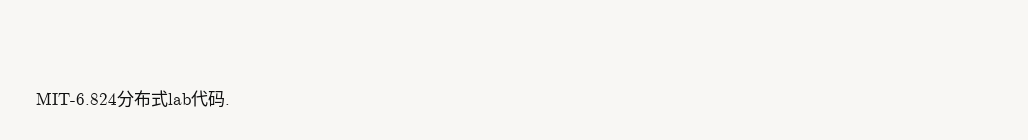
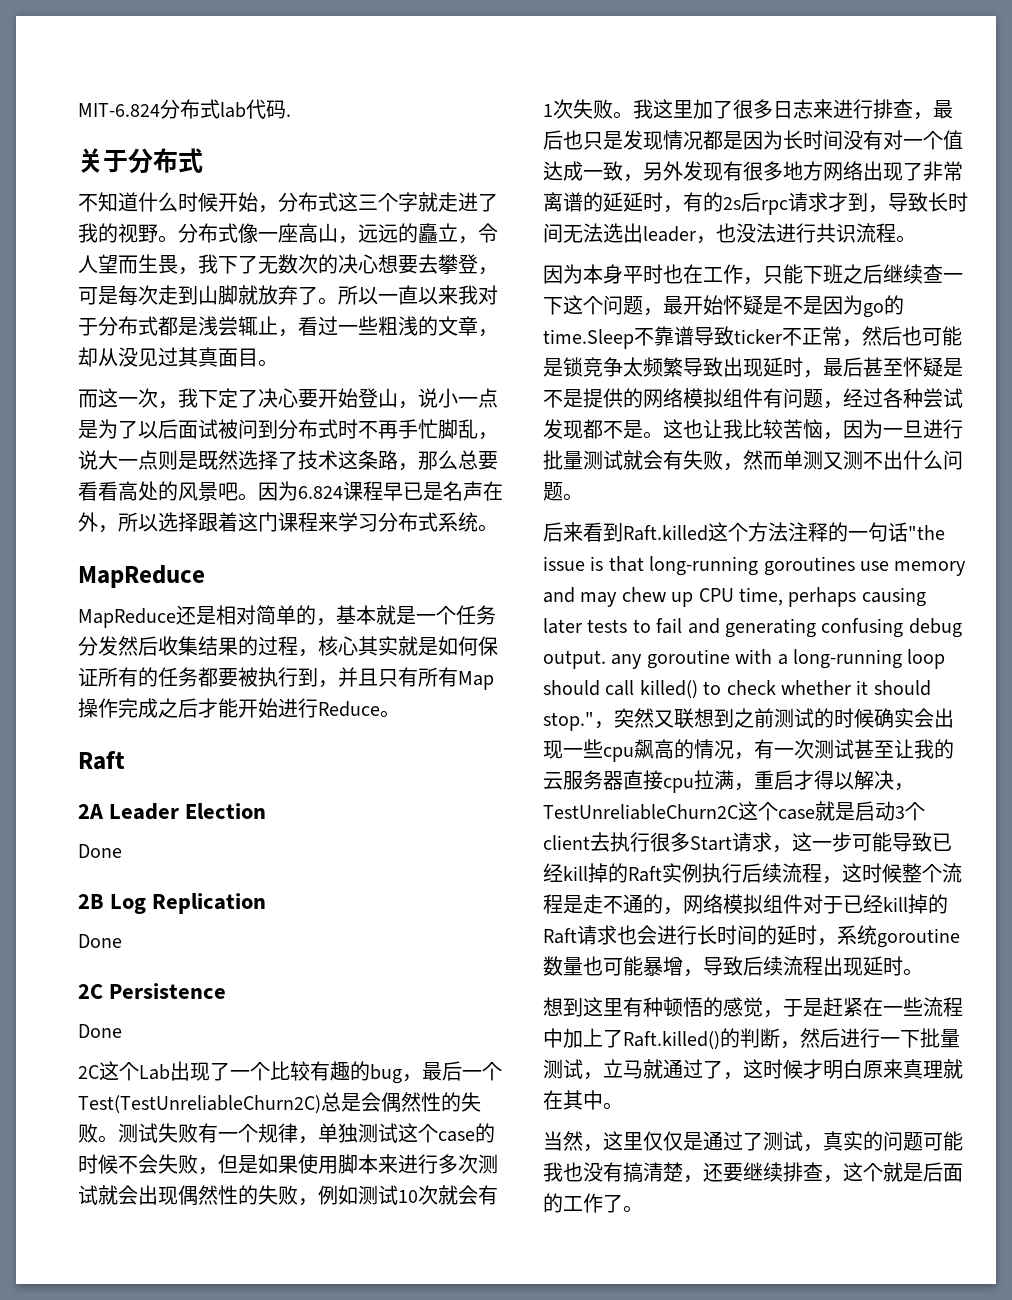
(230, 104) none -> [78,148,203,174] [78,192,498,213] [78,223,498,244] [78,254,498,275] [78,285,498,306] [78,316,498,337] [78,347,278,367] [78,388,498,409] [78,419,498,440] [78,450,498,471] [78,481,503,501] [78,512,498,533] [78,565,205,588] [78,605,496,628] [78,636,498,657] [78,667,494,690] [78,698,400,718] [78,751,125,770] [78,803,267,820] [78,844,122,858] [78,893,267,914] [78,934,122,948] [78,983,227,999] [78,1024,122,1038] [78,1061,502,1084] [78,1092,481,1114] [78,1123,495,1144] [78,1154,498,1175] [78,1185,498,1206] [543,99,953,120] [543,130,963,150] [543,161,963,182] [543,192,968,215] [543,223,916,244] [543,264,963,285] [543,295,904,318] [543,326,962,349] [543,357,963,378] [543,388,963,409] [543,419,963,440] [543,450,963,471] [543,482,583,501] [543,522,945,542] [543,556,967,576] [543,587,926,607] [543,618,962,638] [543,649,946,669] [543,680,931,699] [543,708,954,731] [543,739,954,762] [543,770,914,793] [543,801,925,821] [543,832,952,853] [543,863,962,884] [543,894,948,915] [543,925,960,948] [543,956,923,977] [543,997,963,1018] [543,1028,960,1050] [543,1059,963,1080] [543,1090,623,1110] [543,1131,963,1152] [543,1162,963,1183] [543,1193,643,1213] // 关于分布式 // 不知道什么时候开始，分布式这三个字就走进了我的视野。分布式像一座高山，远远的矗立，令人望而生畏，我下了无数次的决心想要去攀登，可是每次走到山脚就放弃了。所以一直以来我对于分布式都是浅尝辄止，看过一些粗浅的文章，却从没见过其真面目。 // 而这一次，我下定了决心要开始登山，说小一点是为了以后面试被问到分布式时不再手忙脚乱，说大一点则是既然选择了技术这条路，那么总要看看高处的风景吧。因为6.824课程早已是名声在外，所以选择跟着这门课程来学习分布式系统。 // MapReduce // MapReduce还是相对简单的，基本就是一个任务分发然后收集结果的过程，核心其实就是如何保证所有的任务都要被执行到，并且只有所有Map操作完成之后才能开始进行Reduce。 // Raft // 2A Leader Election // Done // 2B Log Replication // Done // 2C Persistence // Done // 2C这个Lab出现了一个比较有趣的bug，最后一个Test(TestUnreliableChurn2C)总是会偶然性的失败。测试失败有一个规律，单独测试这个case的时候不会失败，但是如果使用脚本来进行多次测试就会出现偶然性的失败，例如测试10次就会有1次失败。我这里加了很多日志来进行排查，最后也只是发现情况都是因为长时间没有对一个值达成一致，另外发现有很多地方网络出现了非常离谱的延延时，有的2s后rpc请求才到，导致长时间无法选出leader，也没法进行共识流程。 // 因为本身平时也在工作，只能下班之后继续查一下这个问题，最开始怀疑是不是因为go的time.Sleep不靠谱导致ticker不正常，然后也可能是锁竞争太频繁导致出现延时，最后甚至怀疑是不是提供的网络模拟组件有问题，经过各种尝试发现都不是。这也让我比较苦恼，因为一旦进行批量测试就会有失败，然而单测又测不出什么问题。 // 后来看到Raft.killed这个方法注释的一句话"the issue is that long-running goroutines use memory and may chew up CPU time, perhaps causing later tests to fail and generating confusing debug output. any goroutine with a long-running loop should call killed() to check whether it should stop."，突然又联想到之前测试的时候确实会出现一些cpu飙高的情况，有一次测试甚至让我的云服务器直接cpu拉满，重启才得以解决，TestUnreliableChurn2C这个case就是启动3个client去执行很多Start请求，这一步可能导致已经kill掉的Raft实例执行后续流程，这时候整个流程是走不通的，网络模拟组件对于已经kill掉的Raft请求也会进行长时间的延时，系统goroutine数量也可能暴增，导致后续流程出现延时。 // 想到这里有种顿悟的感觉，于是赶紧在一些流程中加上了Raft.killed()的判断，然后进行一下批量测试，立马就通过了，这时候才明白原来真理就在其中。 // 当然，这里仅仅是通过了测试，真实的问题可能我也没有搞清楚，还要继续排查，这个就是后面的工作了。

